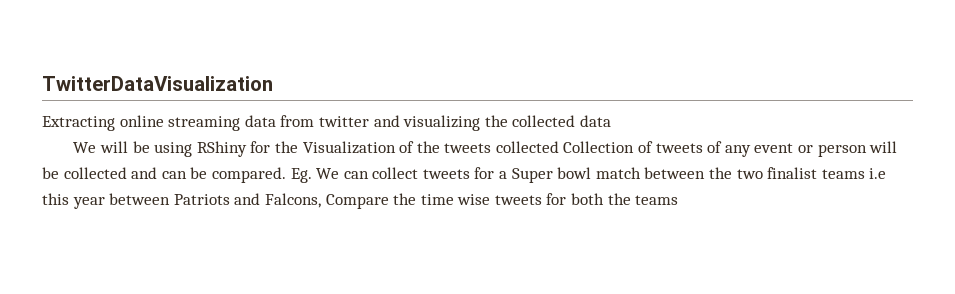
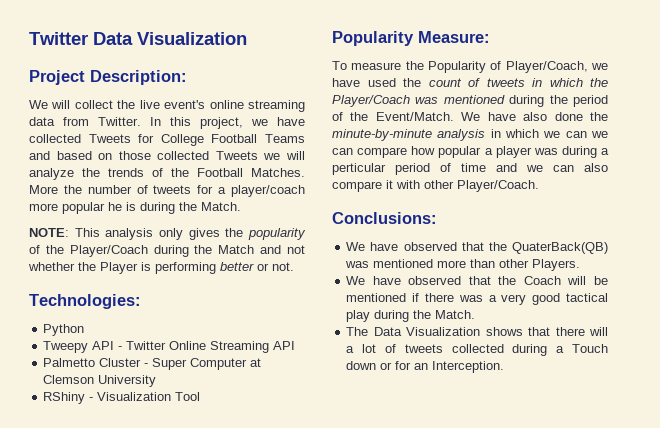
[42,76,273,91] [42,115,611,131] [73,141,898,157] [42,167,887,183] [42,193,679,209] TwitterDataVisualization // Extracting online streaming data from twitter and visualizing the collected data // We will be using RShiny for the Visualization of the tweets collected Collection of tweets of any event or person will be collected and can be compared. Eg. We can collect tweets for a Super bowl match between the two finalist teams i.e this year between Patriots and Falcons, Compare the time wise tweets for both the teams -> [29,32,247,45] [29,70,187,85] [29,100,305,112] [29,117,305,129] [29,134,305,146] [29,151,305,160] [29,168,305,180] [29,185,305,197] [29,202,241,214] [29,228,306,240] [29,245,305,257] [28,262,294,274] [29,294,141,309] [43,324,85,336] [43,341,296,353] [43,358,262,370] [43,375,157,387] [43,392,201,404] [332,31,490,46] [332,61,608,73] [332,78,608,87] [332,95,608,107] [332,112,608,121] [332,129,608,141] [332,146,609,158] [332,163,608,175] [332,180,539,192] [332,212,437,224] [346,242,608,254] [345,259,581,271] [346,276,608,285] [346,293,608,305] [346,310,476,322] [346,327,608,336] [346,344,608,356] [346,361,505,373] Twitter Data Visualization // Project Description: // We will collect the live event's online streaming data from Twitter. In this project, we have collected Tweets for College Football Teams and based on those collected Tweets we will analyze the trends of the Football Matches. More the number of tweets for a player/coach more popular he is during the Match. // NOTE: This analysis only gives the popularity of the Player/Coach during the Match and not whether the Player is performing better or not. // Technologies: // Python // Tweepy API - Twitter Online Streaming API // Palmetto Cluster - Super Computer at Clemson University // RShiny - Visualization Tool // Popularity Measure: // To measure the Popularity of Player/Coach, we have used the count of tweets in which the Player/Coach was mentioned during the period of the Event/Match. We have also done the minute-by-minute analysis in which we can we can compare how popular a player was during a perticular period of time and we can also compare it with other Player/Coach. // Conclusions: // We have observed that the QuaterBack(QB) was mentioned more than other Players. // We have observed that the Coach will be mentioned if there was a very good tactical play during the Match. // The Data Visualization shows that there will a lot of tweets collected during a Touch down or for an Interception.

